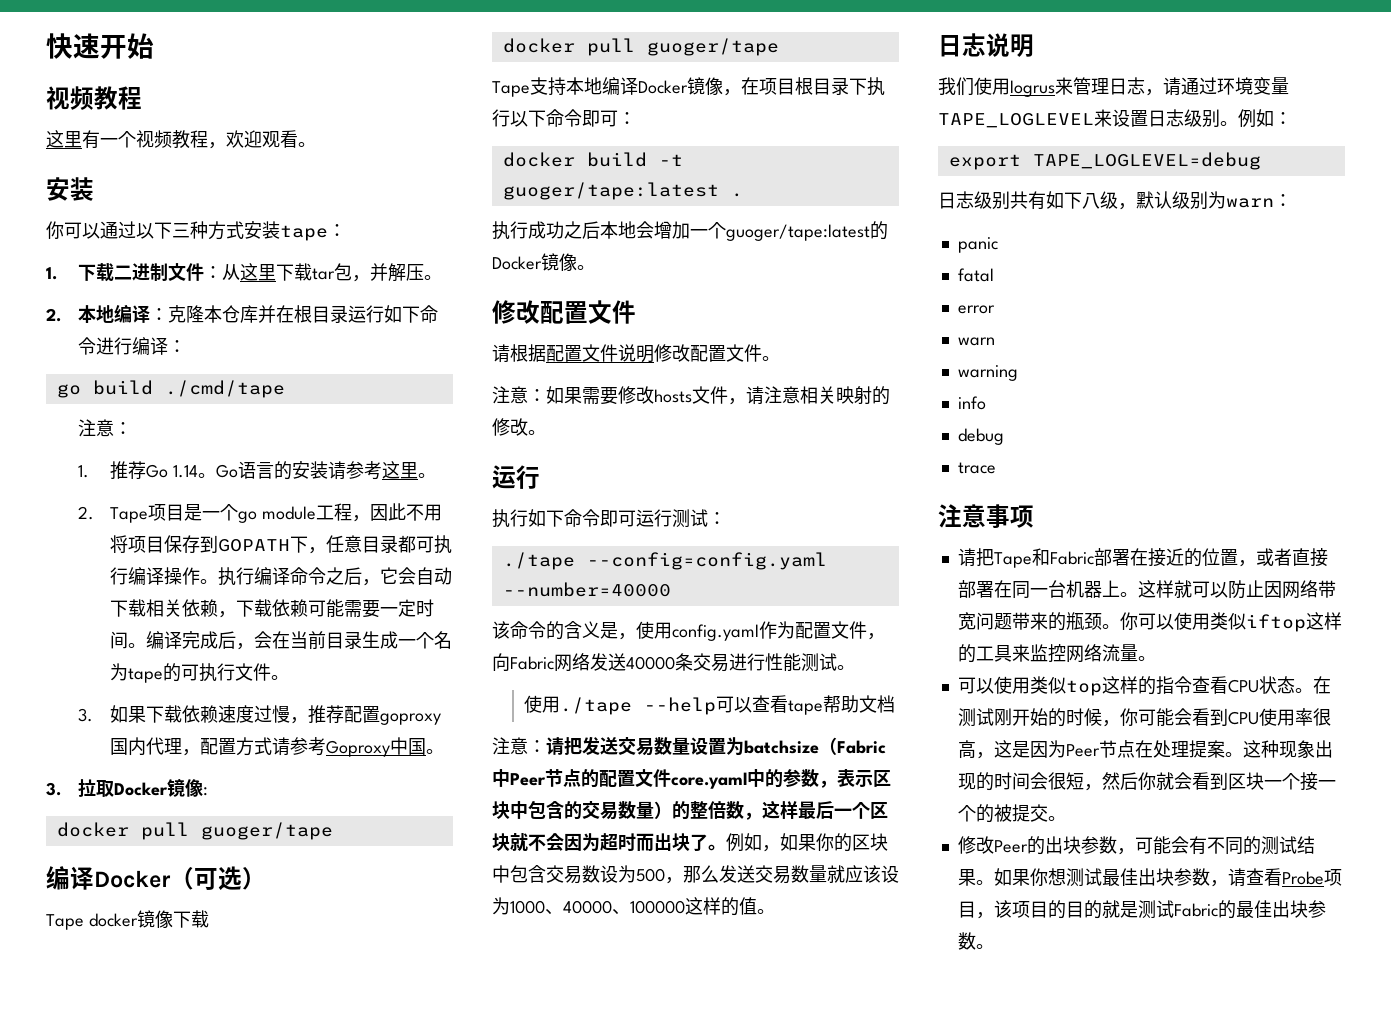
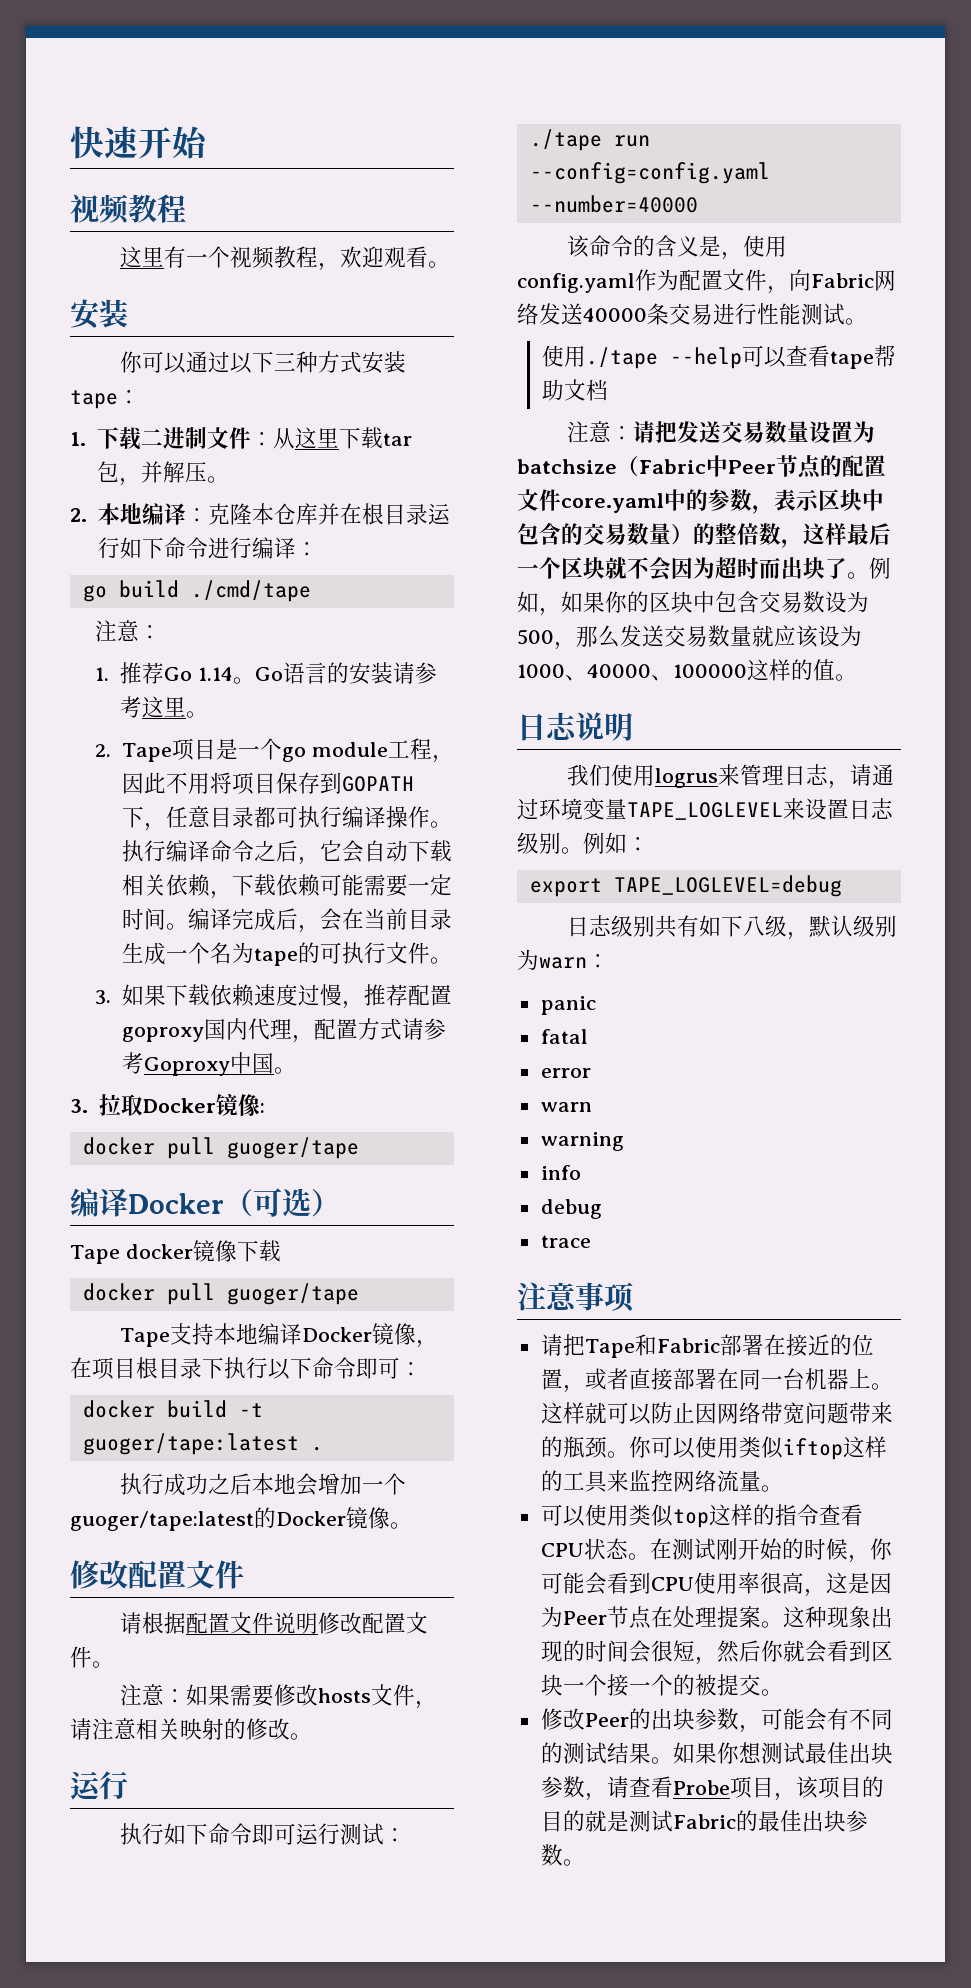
(575, 561) none -> [613,135,650,147] run

